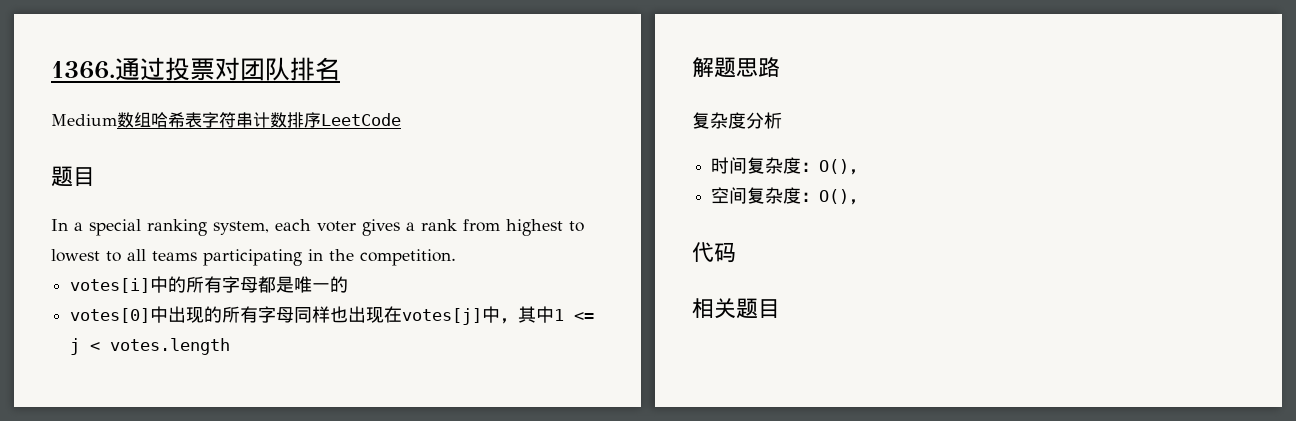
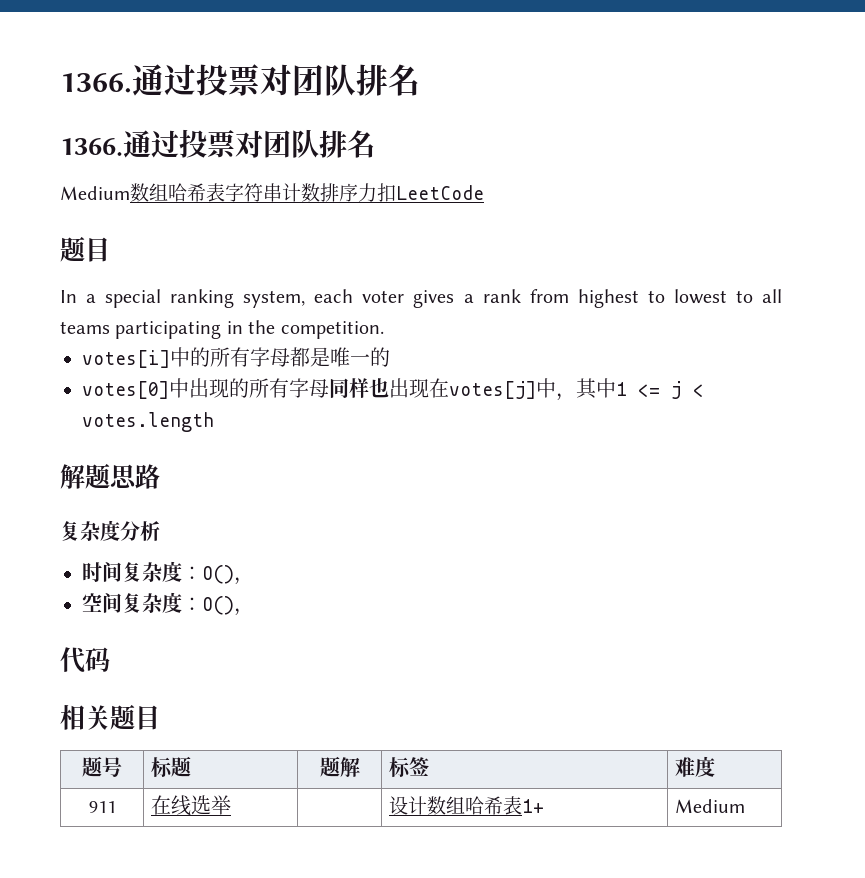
[51,57,340,81] 1366.通过投票对团队排名 -> [60,64,420,96] [60,129,375,158] 1366.通过投票对团队排名 // 1366.通过投票对团队排名
(321, 120) none -> [358,183,396,202] 力扣
(780, 308) none -> [82,756,122,777] [151,756,192,778] [319,756,360,777] [389,757,430,778] [675,756,716,777] [88,801,116,813] [151,795,232,816] [389,796,545,815] [675,799,746,813] // 题号 | 标题 | 题解 | 标签 | 难度 // 911 | 在线选举 | | 设计数组哈希表1+ | Medium

